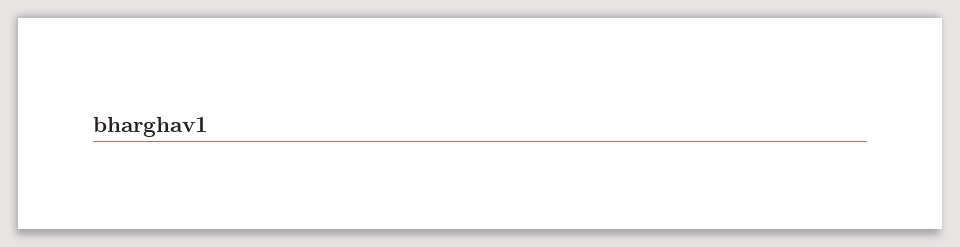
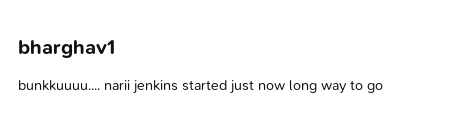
(208, 127) none -> [18,80,383,94] // bunkkuuuu.... narii jenkins started just now long way to go

